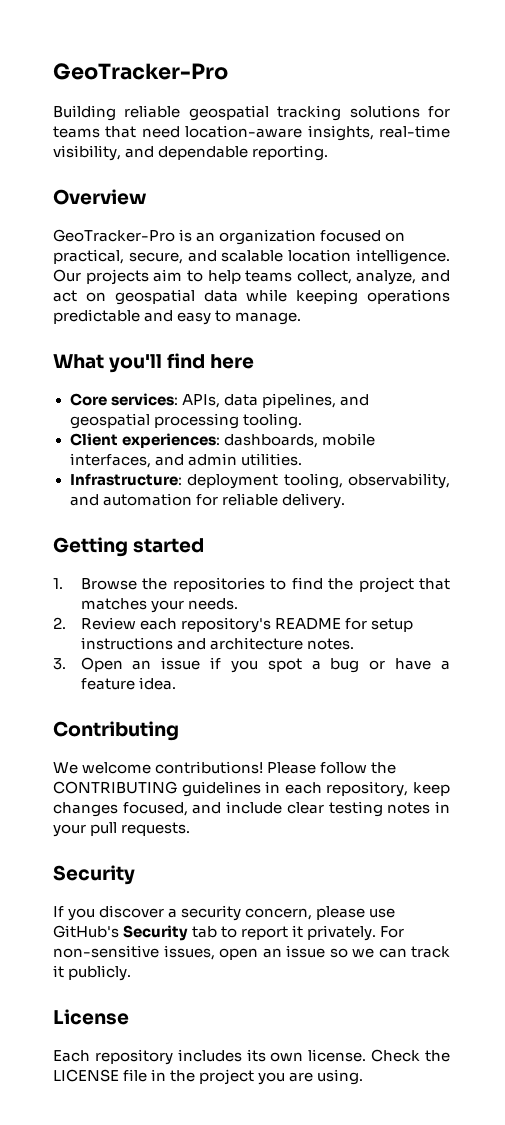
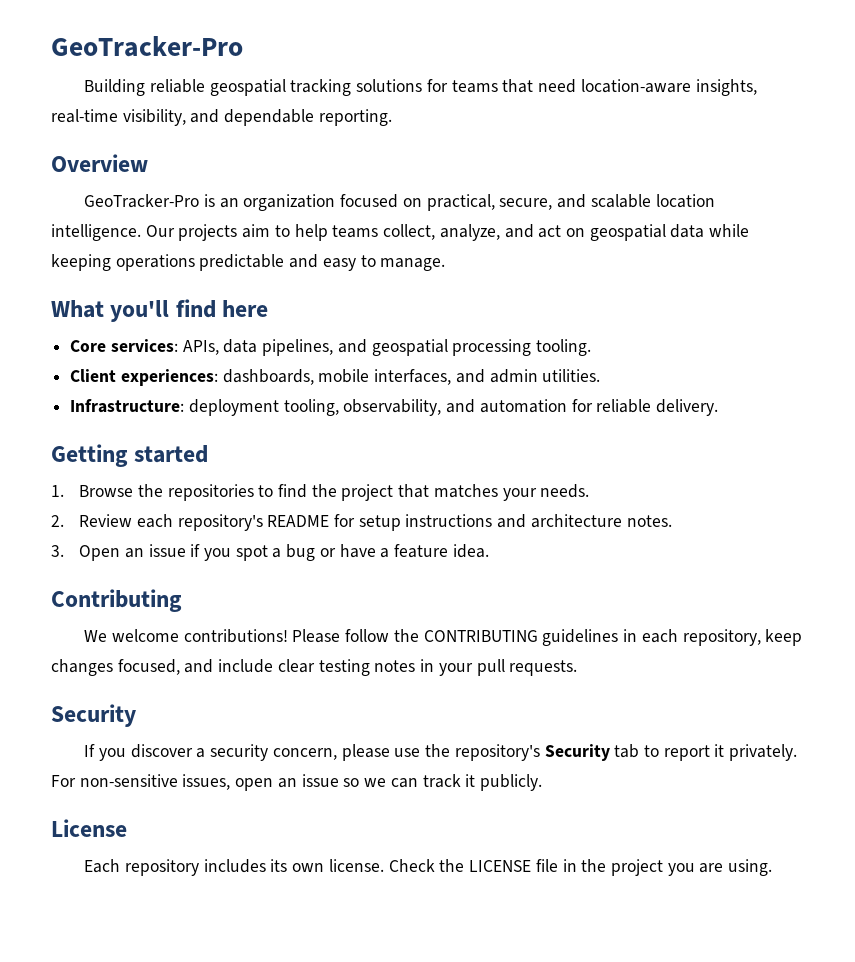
[53,925,119,938] GitHub's -> [425,744,540,761] the repository's

